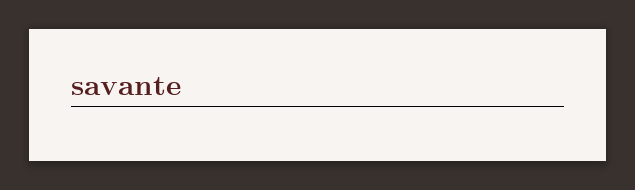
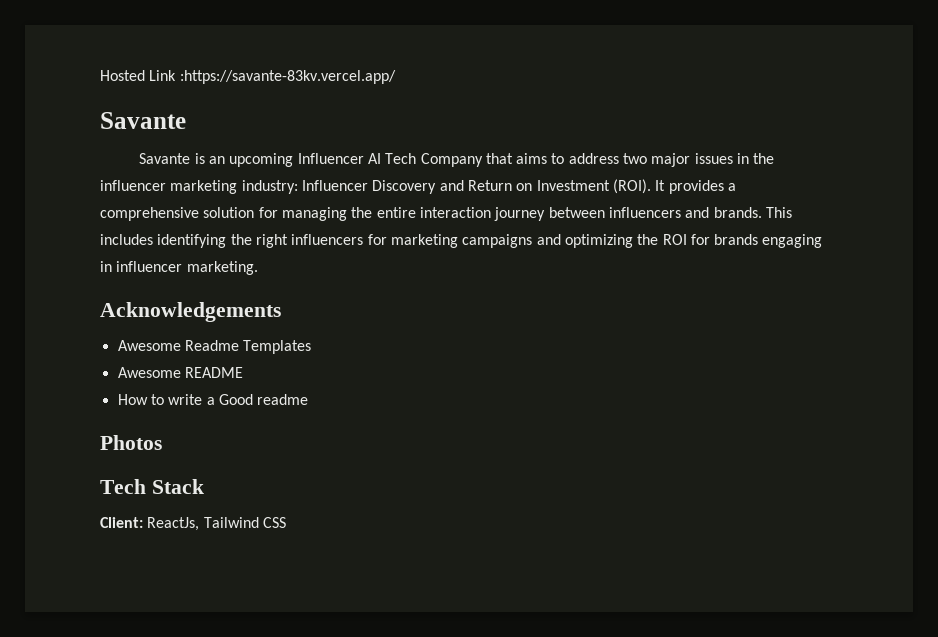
[71,77,181,95] savante -> [100,70,396,84] [100,112,186,129] [139,153,775,167] [100,179,736,194] [100,207,792,221] [100,234,823,248] [100,261,258,275] [100,302,281,322] [117,340,312,354] [117,367,243,378] [117,394,309,405] [100,435,162,450] [100,479,204,494] [100,517,286,531] Hosted Link :https://savante-83kv.vercel.app/ // Savante // Savante is an upcoming Influencer AI Tech Company that aims to address two major issues in the influencer marketing industry: Influencer Discovery and Return on Investment (ROI). It provides a comprehensive solution for managing the entire interaction journey between influencers and brands. This includes identifying the right influencers for marketing campaigns and optimizing the ROI for brands engaging in influencer marketing. // Acknowledgements // Awesome Readme Templates // Awesome README // How to write a Good readme // Photos // Tech Stack // Client: ReactJs, Tailwind CSS

